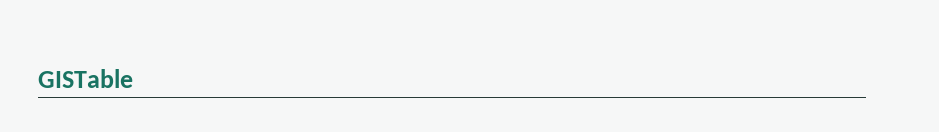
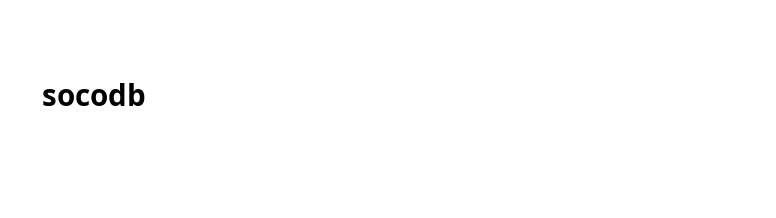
[38,69,133,88] GISTable -> [42,83,146,106] socodb

